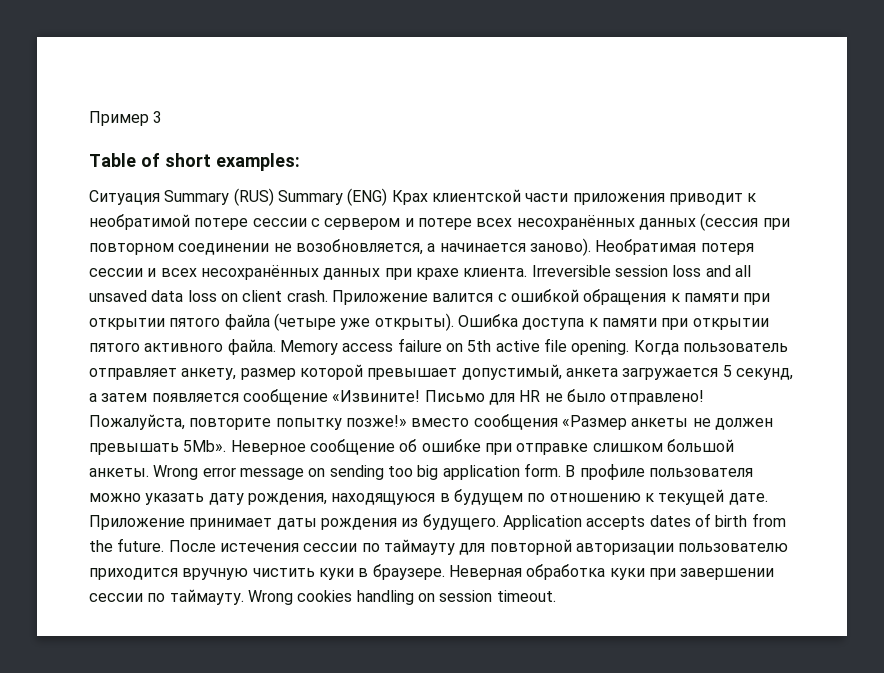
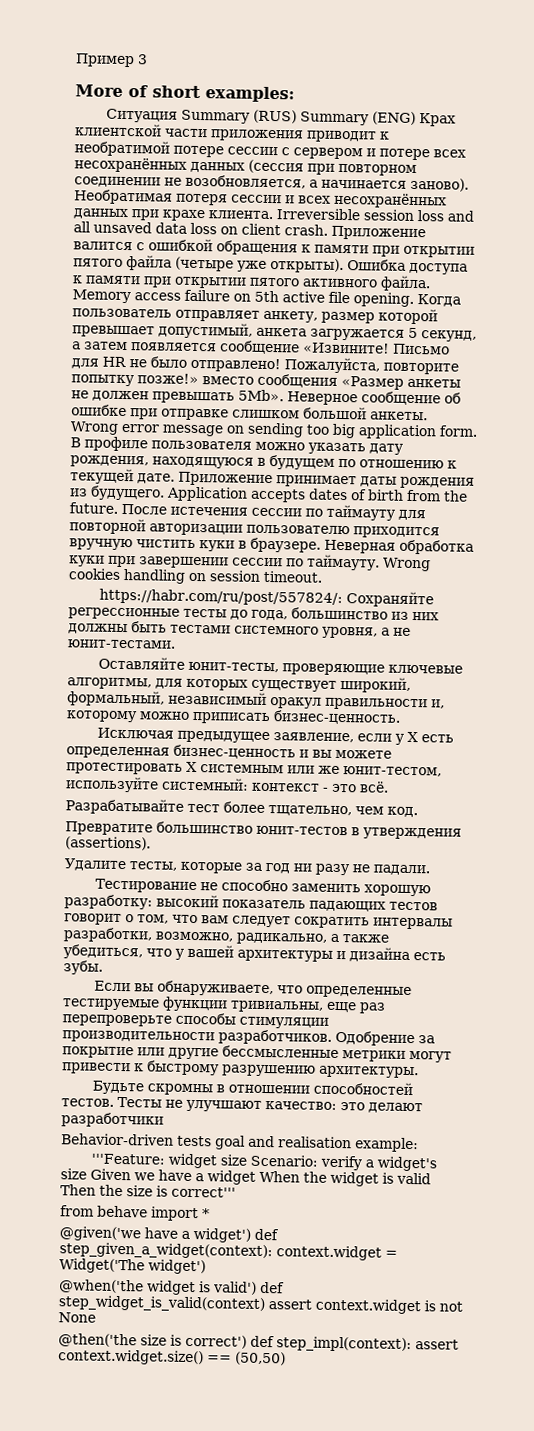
[89,153,136,167] Table -> [75,84,123,97] More
(556, 596) none -> [99,588,435,608] [68,607,439,621] [68,621,411,639] [67,639,176,649] [98,656,464,676] [67,677,411,693] [67,690,445,711] [66,710,401,725] [97,727,455,745] [66,744,392,760] [66,761,442,777] [65,776,389,793] [65,798,418,818] [65,821,462,840] [65,836,151,851] [64,858,430,876] [95,878,432,897] [64,894,438,912] [64,913,453,930] [63,927,389,945] [63,944,446,962] [63,960,103,975] [94,980,413,999] [62,996,386,1014] [62,1012,329,1029] [62,1029,435,1047] [62,1045,452,1063] [62,1060,419,1079] [92,1080,414,1096] [61,1096,423,1114] [61,1112,164,1128] [61,1133,419,1153] [91,1153,438,1172] [60,1168,431,1187] [60,1184,236,1198] [60,1205,210,1222] [59,1226,279,1243] [59,1242,398,1261] [59,1258,206,1275] [59,1279,285,1296] [58,1295,463,1315] [58,1312,96,1323] [58,1333,459,1353] [58,1349,286,1366] // https://habr.com/ru/post/557824/: Сохраняйте регрессионные тесты до года, большинство из них должны быть тестами системного уровня, а не юнит-тестами. // Оставляйте юнит-тесты, проверяющие ключевые алгоритмы, для которых существует широкий, формальный, независимый оракул правильности и, которому можно приписать бизнес-ценность. // Исключая предыдущее заявление, если у X есть определенная бизнес-ценность и вы можете протестировать X системным или же юнит-тестом, используйте системный: контекст - это всё. // Разрабатывайте тест более тщательно, чем код. // Превратите большинство юнит-тестов в утверждения (assertions). // Удалите тесты, которые за год ни разу не падали. // Тестирование не способно заменить хорошую разработку: высокий показатель падающих тестов говорит о том, что вам следует сократить интервалы разработки, возможно, радикально, а также убедиться, что у вашей архитектуры и дизайна есть зубы. // Если вы обнаруживаете, что определенные тестируемые функции тривиальны, еще раз перепроверьте способы стимуляции производительности разработчиков. Одобрение за покрытие или другие бессмысленные метрики могут привести к быстрому разрушению архитектуры. // Будьте скромны в отношении способностей тестов. Тесты не улучшают качество: это делают разработчики // Behavior-driven tests goal and realisation example: // '''Feature: widget size Scenario: verify a widget's size Given we have a widget When the widget is valid Then the size is correct''' // from behave import * // @given('we have a widget') def step_given_a_widget(context): context.widget = Widget('The widget') // @when('the widget is valid') def step_widget_is_valid(context) assert context.widget is not None // @then('the size is correct') def step_impl(context): assert context.widget.size() == (50,50)

